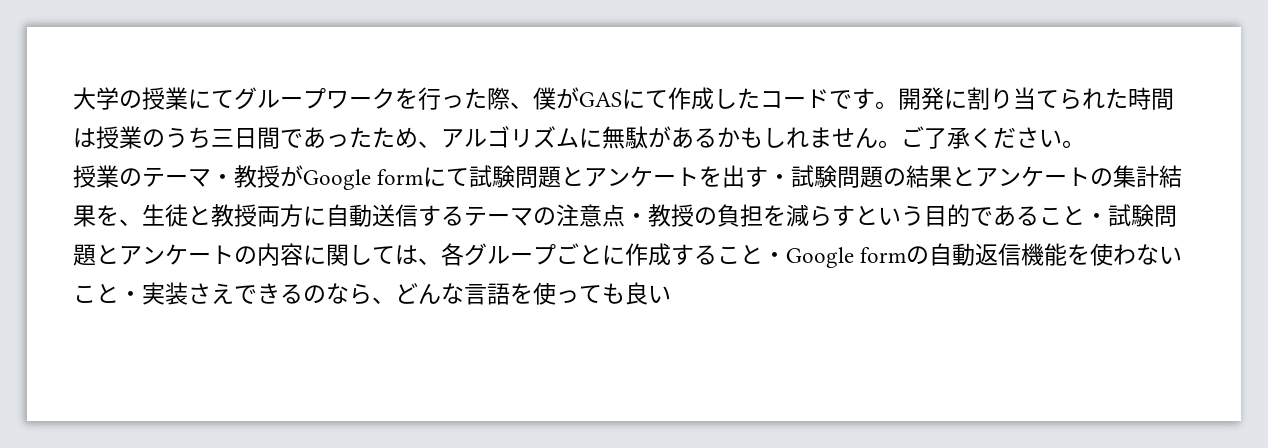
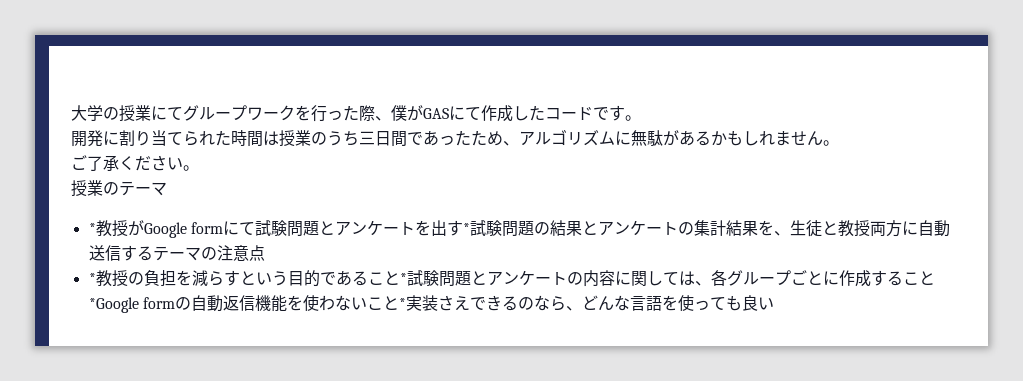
(898, 105) none -> (641, 118) //
(901, 144) none -> (839, 143) //
[211,174,234,185] ・ -> [88,223,96,234] // *
[768,174,792,185] ・ -> [462,223,470,234] *
[625,213,648,224] ・ -> [88,273,96,284] // *
[1085,213,1108,224] ・ -> [399,273,407,284] *
[763,247,854,268] ・Google -> [88,297,139,313] *Google
[119,291,142,302] ・ -> [398,298,406,309] *

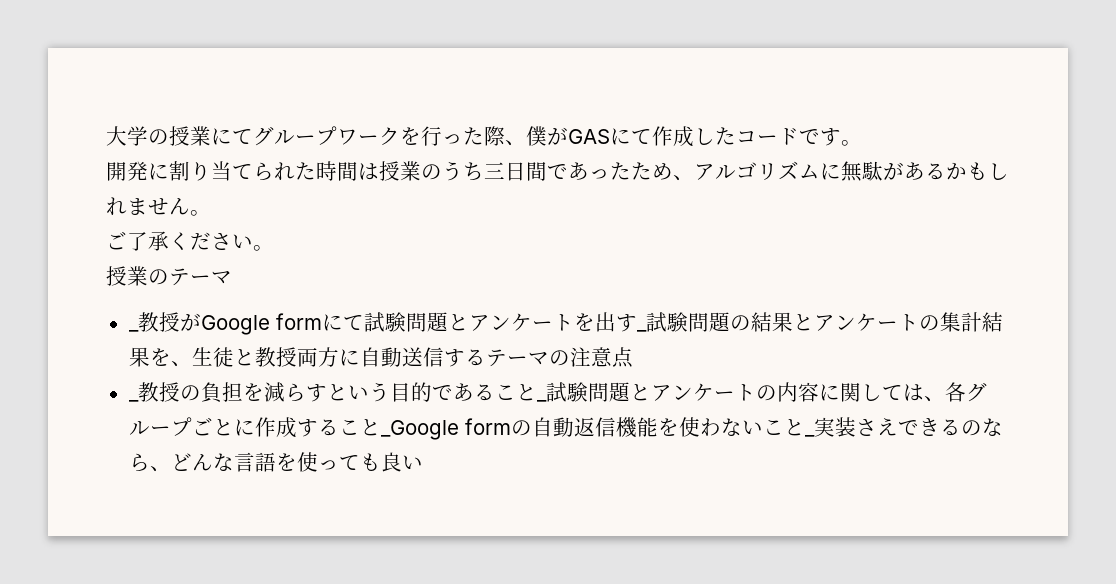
[88,223,96,234] * -> [128,330,139,332] _
[462,223,470,234] * -> [636,330,647,332] _
[88,273,96,284] * -> [128,400,139,402] _
[399,273,407,284] * -> [536,400,547,402] _
[88,297,139,313] *Google -> [380,420,459,440] _Google
[398,298,406,309] * -> [804,435,815,437] _

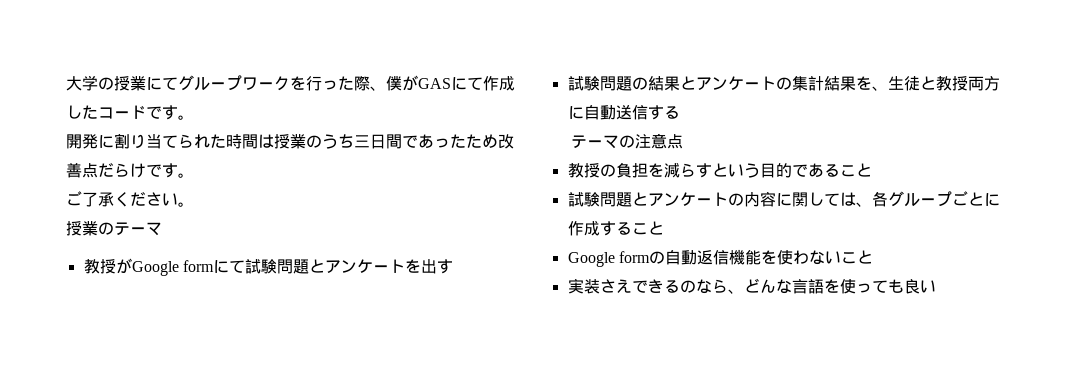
[673,161,1009,182] [106,197,190,216] 、アルゴリズムに無駄があるかもしれません -> [498,134,514,149] [66,163,178,178] 改善点だらけです
[128,330,139,332] _ -> (162, 229) none
[636,330,647,332] _ -> (453, 266) //
(486, 357) none -> (680, 112) //
[128,400,139,402] _ -> (684, 141) none
[536,400,547,402] _ -> (872, 170) //
[380,420,459,440] _Google -> [567,252,615,267] // Google
[804,435,815,437] _ -> (873, 257) //

